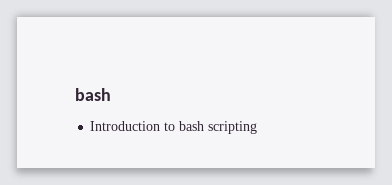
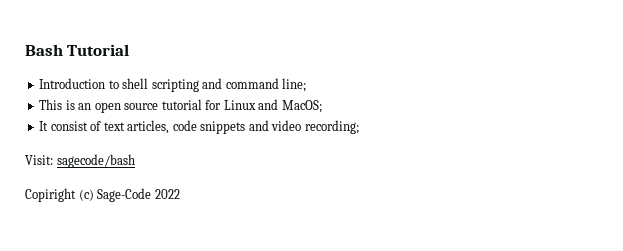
[75,88,111,101] bash -> [25,44,130,56] Bash Tutorial
[179,121,258,134] bash scripting -> [122,78,307,92] [39,99,322,113] [39,120,359,134] [25,154,135,168] [25,188,180,202] shell scripting and command line; // This is an open source tutorial for Linux and MacOS; // It consist of text articles, code snippets and video recording; // Visit: sagecode/bash // Copiright (c) Sage-Code 2022

